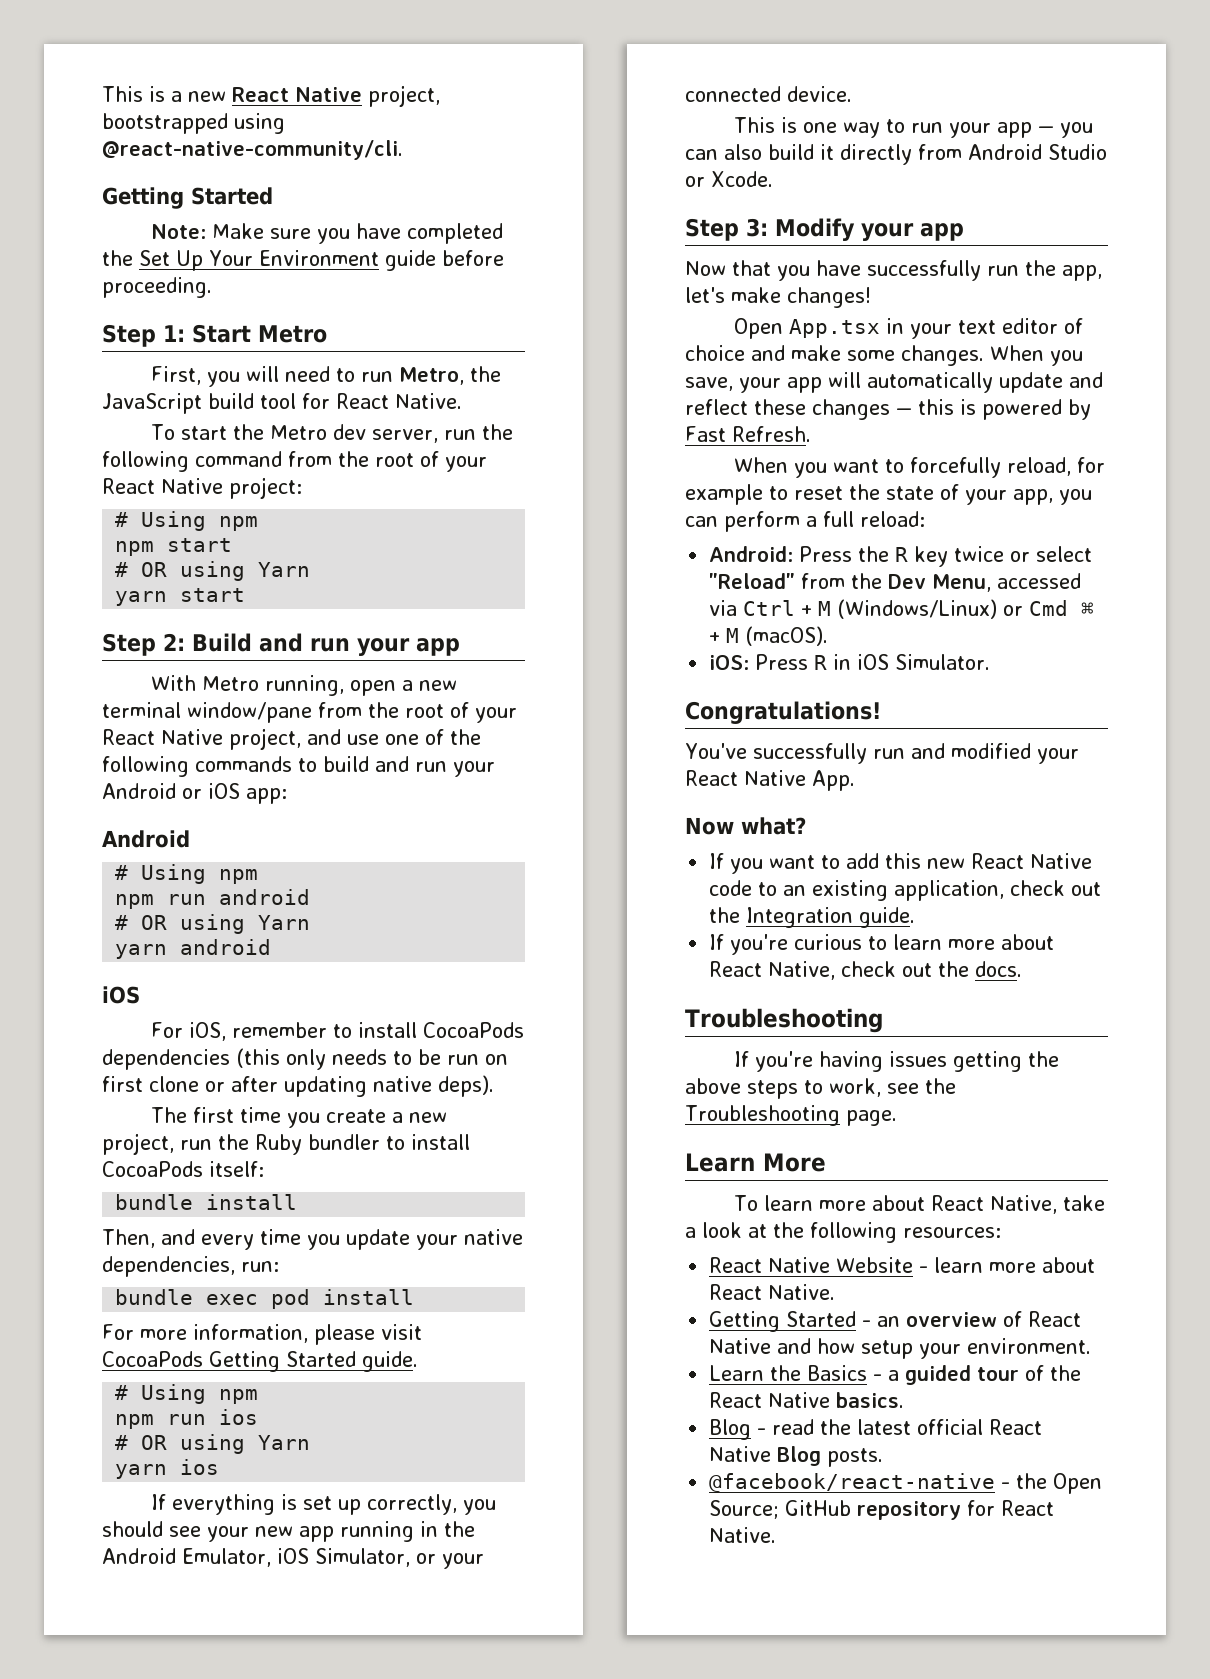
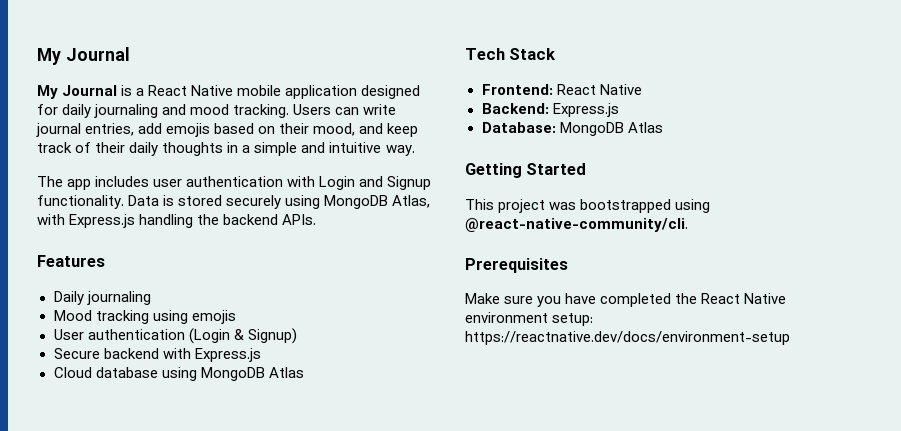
[102,86,143,102] This -> [37,47,130,65] [37,85,118,99] My Journal // My Journal
[188,85,440,107] new React Native project, -> [148,85,421,99] [37,104,397,118] [36,123,419,137] [37,142,415,156] [37,176,432,190] [37,195,431,209] [37,214,317,228] [37,255,105,267] [53,291,151,305] [53,310,236,324] [53,328,297,344] [53,348,261,362] [53,367,304,381] [465,48,557,60] [481,84,642,95] [481,103,619,117] [481,122,663,136] [465,163,587,178] [465,199,577,213] React Native mobile application designed for daily journaling and mood tracking. Users can write journal entries, add emojis based on their mood, and keep track of their daily thoughts in a simple and intuitive way. // The app includes user authentication with Login and Signup functionality. Data is stored securely using MongoDB Atlas, with Express.js handling the backend APIs. // Features // Daily journaling // Mood tracking using emojis // User authentication (Login & Signup) // Secure backend with Express.js // Cloud database using MongoDB Atlas // Tech Stack // Frontend: React Native // Backend: Express.js // Database: MongoDB Atlas // Getting Started // This project was
[102,187,273,209] [151,224,207,239] Getting Started // Note: -> [465,258,568,273] Prerequisites //
[139,250,504,271] [102,277,212,298] [102,324,327,347] [151,366,502,387] [102,393,462,414] [151,424,514,443] [102,451,487,472] [102,477,302,499] [115,511,259,531] [115,538,233,556] [115,561,311,581] [115,588,246,606] [102,633,460,656] [151,675,458,696] [102,702,517,723] [102,728,481,750] [102,756,495,777] [102,783,287,804] [102,830,190,848] [115,864,259,884] [115,889,311,909] [115,914,311,934] [115,939,272,959] [102,986,140,1004] [151,1022,525,1041] [102,1048,508,1070] [102,1075,494,1097] [151,1107,448,1128] [102,1133,470,1155] [102,1161,264,1177] [115,1194,298,1210] [102,1229,523,1250] [102,1256,279,1277] [115,1289,415,1309] [102,1324,422,1345] [102,1351,418,1372] [115,1384,259,1404] [115,1409,259,1429] [115,1434,311,1454] [115,1459,220,1479] [151,1494,497,1515] [102,1521,475,1542] [102,1548,484,1569] [685,86,852,102] [734,117,1094,138] [685,144,1107,165] [685,171,773,187] [685,218,964,241] [685,260,1102,281] [685,287,871,308] [734,318,1084,339] [685,345,1083,366] [685,372,1103,393] [685,399,1091,420] [685,426,811,442] [734,457,1106,478] [685,484,1092,505] [685,511,925,532] [709,546,1093,567] [709,573,1082,592] [709,599,1095,619] [709,626,829,646] [709,654,991,670] [685,701,881,724] [685,743,1079,764] [685,770,855,791] [685,817,806,835] [709,853,1093,874] [709,880,1102,901] [709,907,916,928] [709,934,1055,955] [709,961,1023,980] [685,1008,883,1033] [734,1051,1060,1072] [685,1078,956,1099] [685,1105,897,1126] [685,1153,826,1172] [734,1195,1106,1214] [685,1222,1001,1243] [709,1257,1096,1273] [709,1284,836,1300] [709,1311,1082,1332] [709,1338,1092,1359] [709,1365,1082,1385] [709,1392,905,1408] [709,1419,1043,1440] [709,1446,884,1467] [709,1473,1103,1494] [709,1500,1055,1520] [709,1527,777,1543] Set Up Your Environment guide before proceeding. // Step 1: Start Metro // First, you will need to run Metro, the JavaScript build tool for React Native. // To start the Metro dev server, run the following command from the root of your React Native project: // # Using npm // npm start // # OR using Yarn // yarn start // Step 2: Build and run your app // With Metro running, open a new terminal window/pane from the root of your React Native project, and use one of the following commands to build and run your Android or iOS app: // Android // # Using npm // npm run android // # OR using Yarn // yarn android // iOS // For iOS, remember to install CocoaPods dependencies (this only needs to be run on first clone or after updating native deps). // The first time you create a new project, run the Ruby bundler to install CocoaPods itself: // bundle install // Then, and every time you update your native dependencies, run: // bundle exec pod install // For more information, please visit CocoaPods Getting Started guide. // # Using npm // npm run ios // # OR using Yarn // yarn ios // If everything is set up correctly, you should see your new app running in the Android Emulator, iOS Simulator, or your connected device. // This is one way to run your app — you can also build it directly from Android Studio or Xcode. // Step 3: Modify your app // Now that you have successfully run the app, let's make changes! // Open App.tsx in your text editor of choice and make some changes. When you save, your app will automatically update and reflect these changes — this is powered by Fast Refresh. // When you want to forcefully reload, for example to reset the state of your app, you can perform a full reload: // Android: Press the R key twice or select "Reload" from the Dev Menu, accessed via Ctrl + M (Windows/Linux) or Cmd ⌘ + M (macOS). // iOS: Press R in iOS Simulator. // Congratulations! // You've successfully run and modified your React Native App. // Now what? // If you want to add this new React Native code to an existing application, check out the Integration guide. // If you're curious to learn more about React Native, check out the docs. // Troubleshooting // If you're having issues getting the above steps to work, see the Troubleshooting page. // Learn More // To learn more about React Native, take a look at the following resources: // React Native Website - learn more about React Native. // Getting Started - an overview of React Native and how setup your environment. // Learn the Basics - a guided tour of the React Native basics. // Blog - read the latest official React Native Blog posts. // @facebook/react-native - the Open Source; GitHub repository for React Native. -> [701,293,787,304] [465,312,594,326] [465,331,790,345] React Native environment setup: https://reactnative.dev/docs/environment-setup

